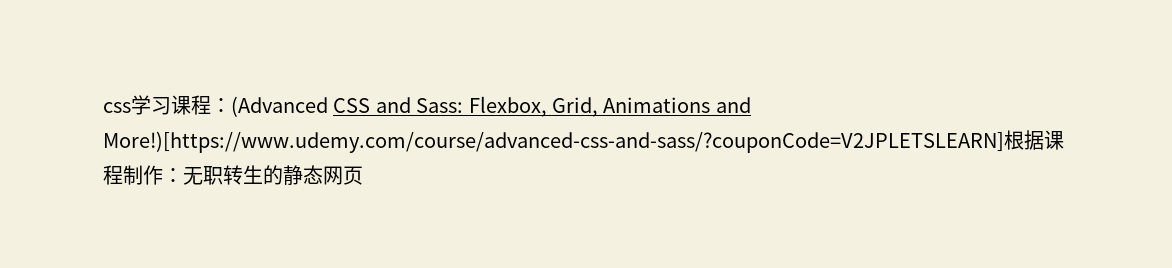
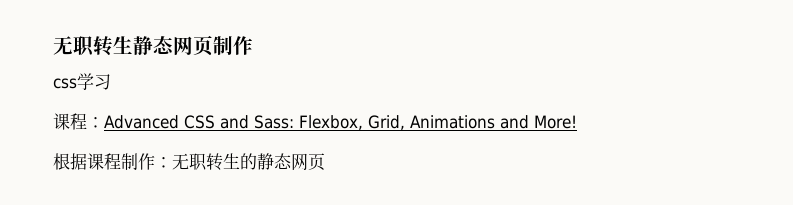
(103, 107) none -> [53,35,253,57] 无职转生静态网页制作 //
[171,95,328,117] 课程：(Advanced -> [53,113,179,130] // 课程：Advanced
[103,131,1004,153] More!)[https://www.udemy.com/course/advanced-css-and-sass/?couponCode=V2JPLETSLEARN] -> [534,115,577,129] More! //

